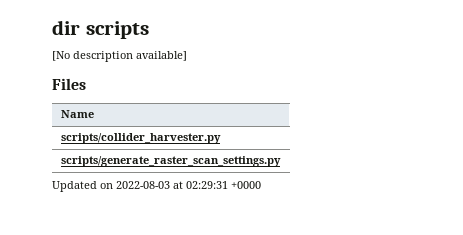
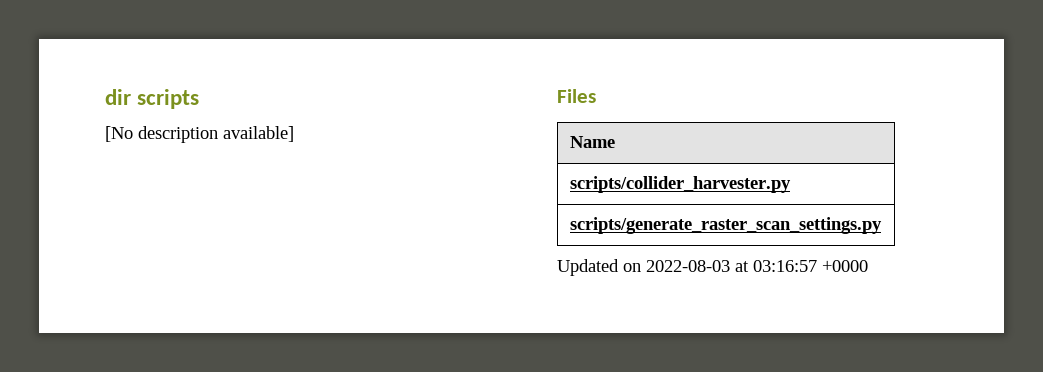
[186,181,228,189] 02:29:31 -> [753,260,817,272] 03:16:57

